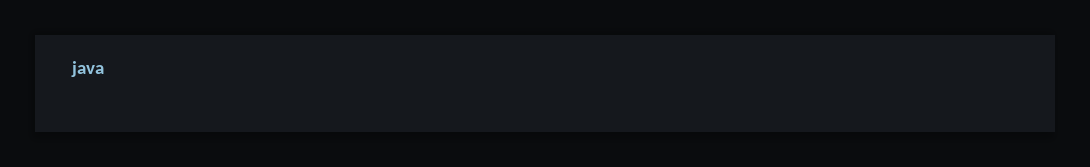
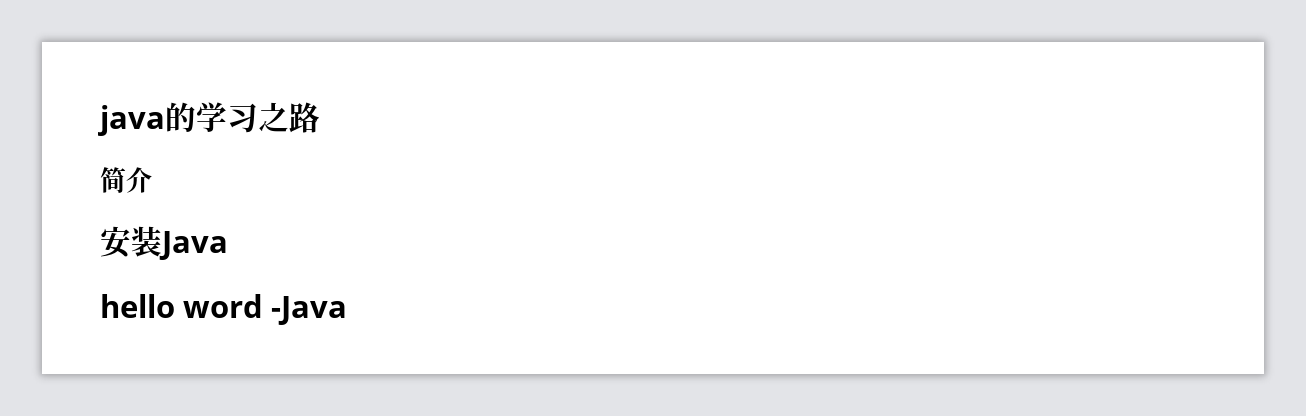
(104, 69) none -> [165,102,320,133] [100,167,152,193] [100,226,228,260] [100,294,348,325] 的学习之路 // 简介 // 安装Java // hello word -Java

